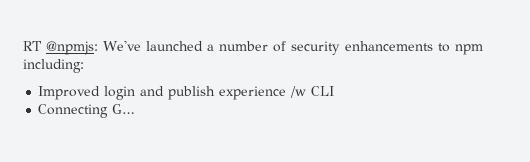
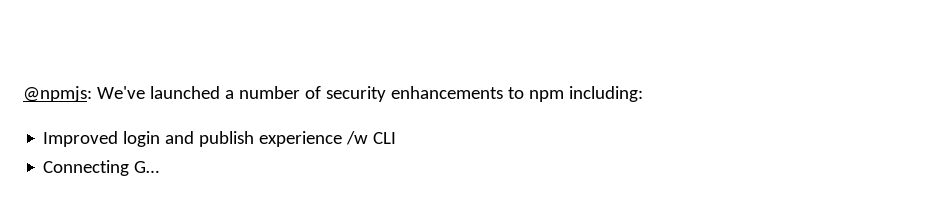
[23,41,42,51] RT -> (23, 94) none

